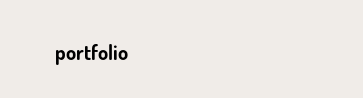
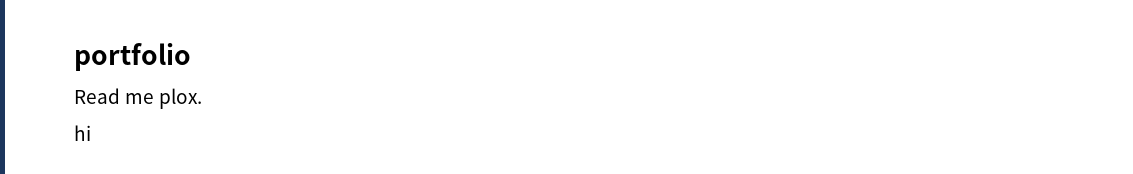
(128, 54) none -> [74,88,203,109] [74,125,91,141] // Read me plox. // hi

